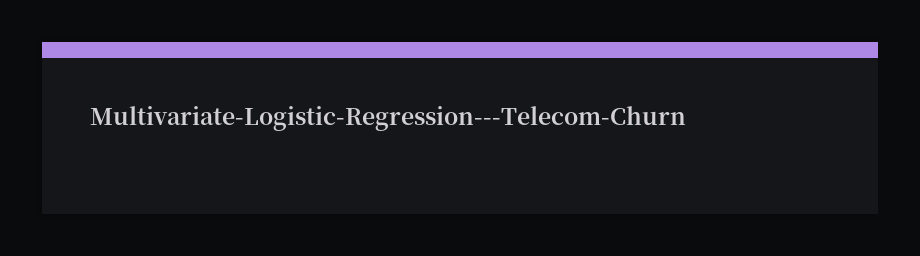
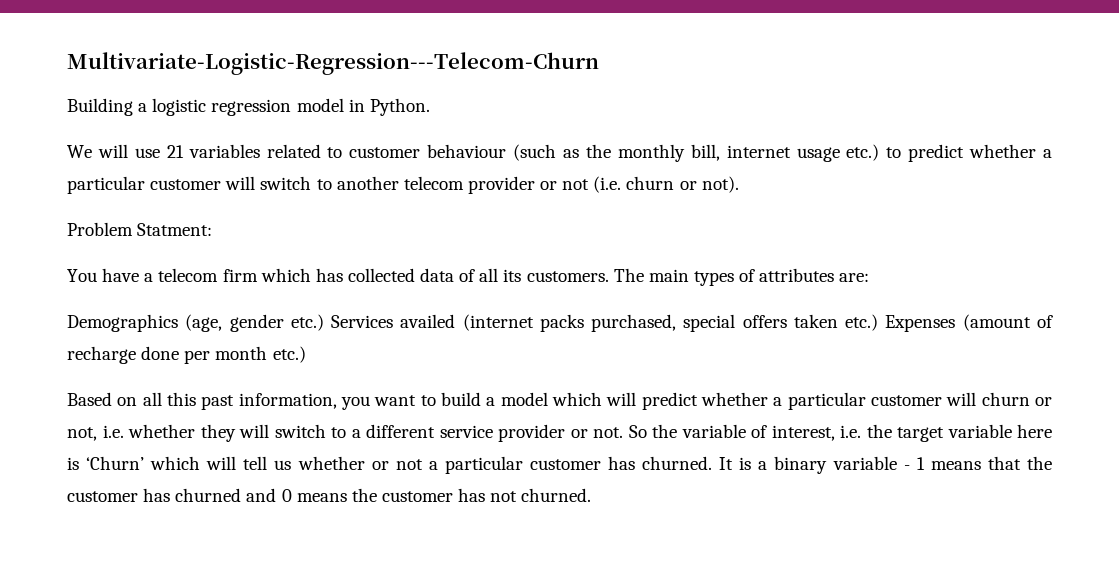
(686, 118) none -> [67,98,430,116] [67,144,1052,162] [67,176,739,194] [67,222,213,236] [67,268,870,286] [67,314,1053,332] [67,346,306,364] [67,392,1053,410] [67,424,1052,442] [67,456,1052,474] [67,488,592,502] // Building a logistic regression model in Python. // We will use 21 variables related to customer behaviour (such as the monthly bill, internet usage etc.) to predict whether a particular customer will switch to another telecom provider or not (i.e. churn or not). // Problem Statment: // You have a telecom firm which has collected data of all its customers. The main types of attributes are: // Demographics (age, gender etc.) Services availed (internet packs purchased, special offers taken etc.) Expenses (amount of recharge done per month etc.) // Based on all this past information, you want to build a model which will predict whether a particular customer will churn or not, i.e. whether they will switch to a different service provider or not. So the variable of interest, i.e. the target variable here is ‘Churn’ which will tell us whether or not a particular customer has churned. It is a binary variable - 1 means that the customer has churned and 0 means the customer has not churned.

